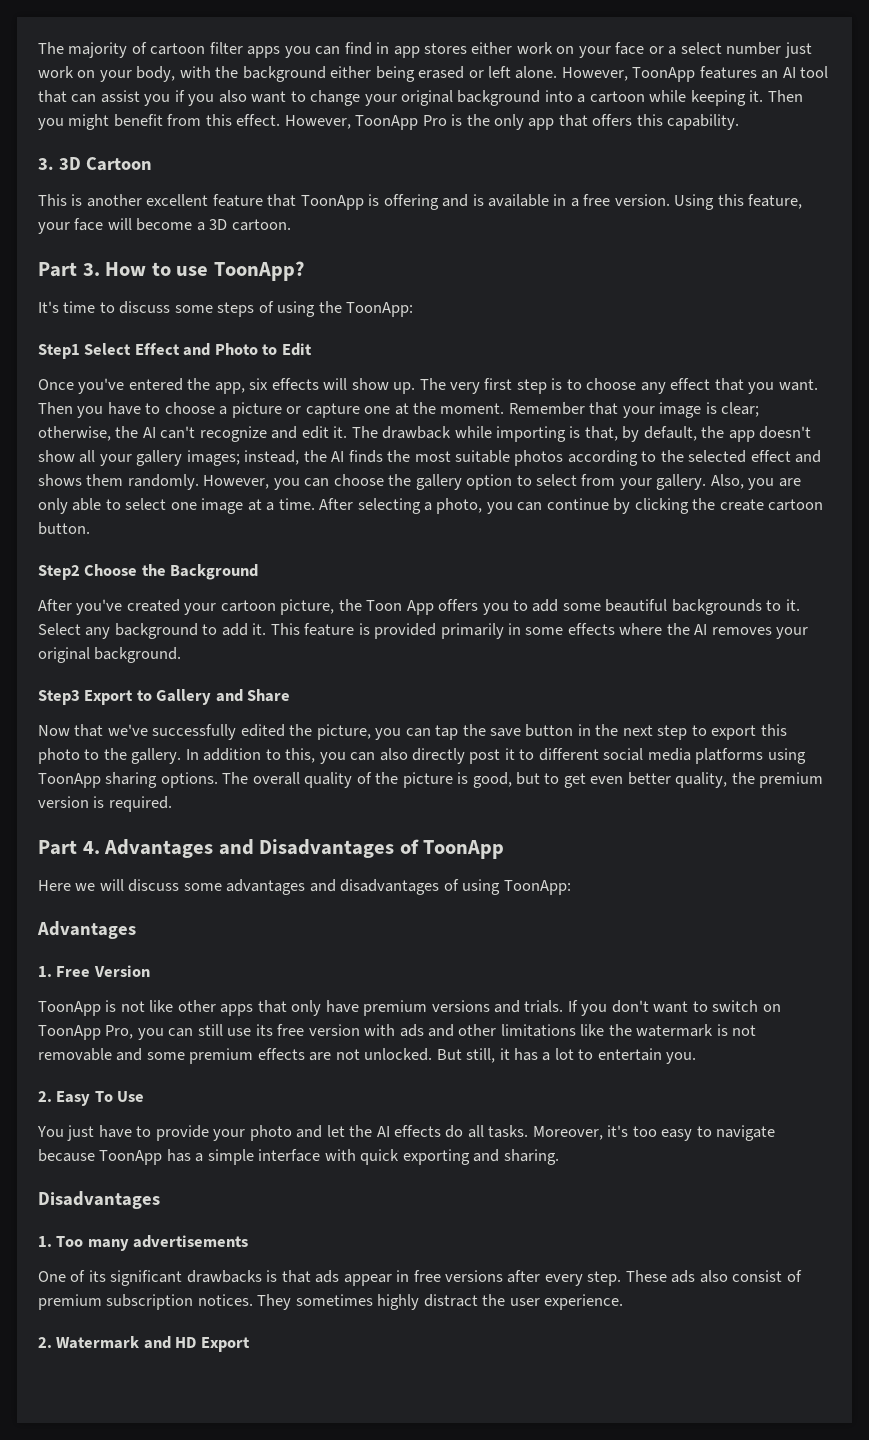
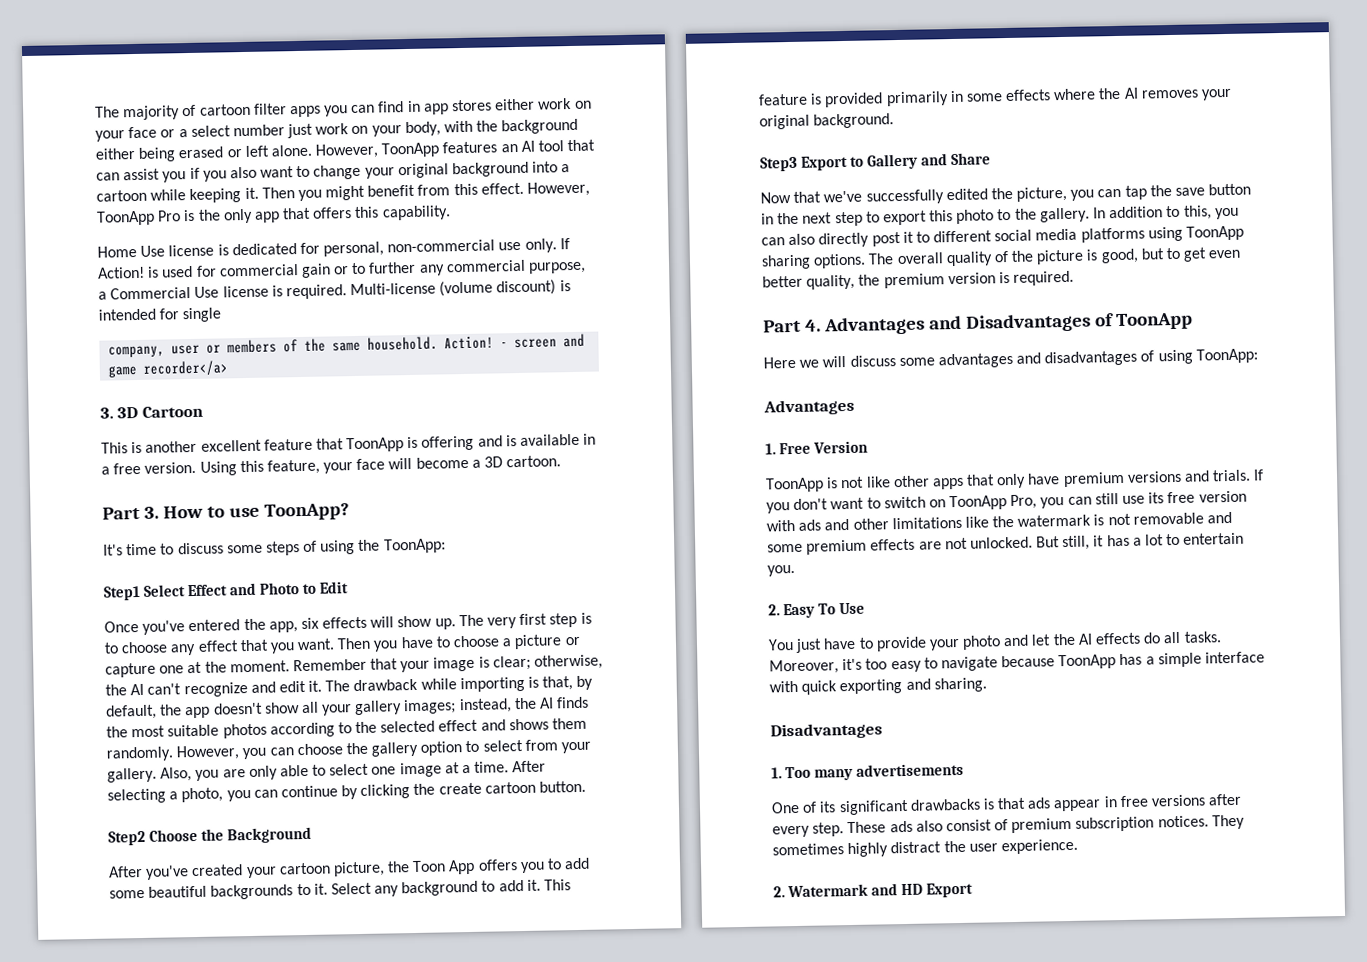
(740, 122) none -> [97,238,570,258] [97,259,587,279] [98,279,571,300] [98,307,222,323] [108,333,586,358] [108,360,229,378] // Home Use license is dedicated for personal, non-commercial use only. If Action! is used for commercial gain or to further any commercial purpose, a Commercial Use license is required. Multi-license (volume discount) is intended for single // company, user or members of the same household. Action! - screen and game recorder</a>

